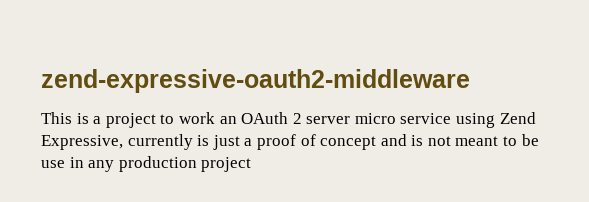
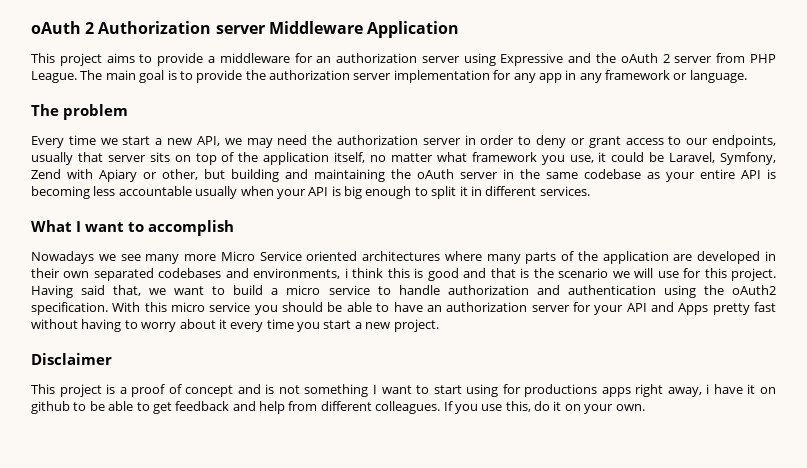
[41,69,470,93] [41,112,536,128] [41,134,240,150] zend-expressive-oauth2-middleware // This is a project to work an OAuth 2 server micro service using Zend Expressive, currently is just -> [31,21,459,38] [31,53,776,66] [31,70,747,83] [31,104,128,120] [31,135,777,148] [31,152,776,165] [31,169,776,182] [31,186,590,199] [31,220,234,236] [31,251,776,264] [31,268,777,281] [31,285,776,298] [31,302,777,315] [31,319,439,332] [31,353,112,365] [31,384,116,397] oAuth 2 Authorization server Middleware Application // This project aims to provide a middleware for an authorization server using Expressive and the oAuth 2 server from PHP League. The main goal is to provide the authorization server implementation for any app in any framework or language. // The problem // Every time we start a new API, we may need the authorization server in order to deny or grant access to our endpoints, usually that server sits on top of the application itself, no matter what framework you use, it could be Laravel, Symfony, Zend with Apiary or other, but building and maintaining the oAuth server in the same codebase as your entire API is becoming less accountable usually when your API is big enough to split it in different services. // What I want to accomplish // Nowadays we see many more Micro Service oriented architectures where many parts of the application are developed in their own separated codebases and environments, i think this is good and that is the scenario we will use for this project. Having said that, we want to build a micro service to handle authorization and authentication using the oAuth2 specification. With this micro service you should be able to have an authorization server for your API and Apps pretty fast without having to worry about it every time you start a new project. // Disclaimer // This project is
[455,134,539,146] [41,156,252,172] meant to be use in any production project -> [304,384,776,397] [31,401,645,414] something I want to start using for productions apps right away, i have it on github to be able to get feedback and help from different colleagues. If you use this, do it on your own.

